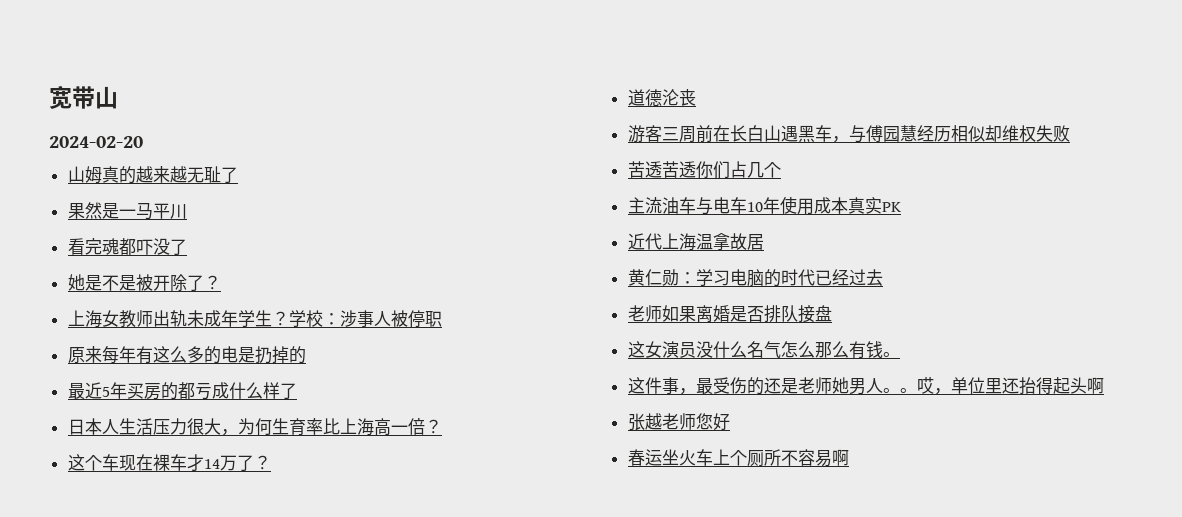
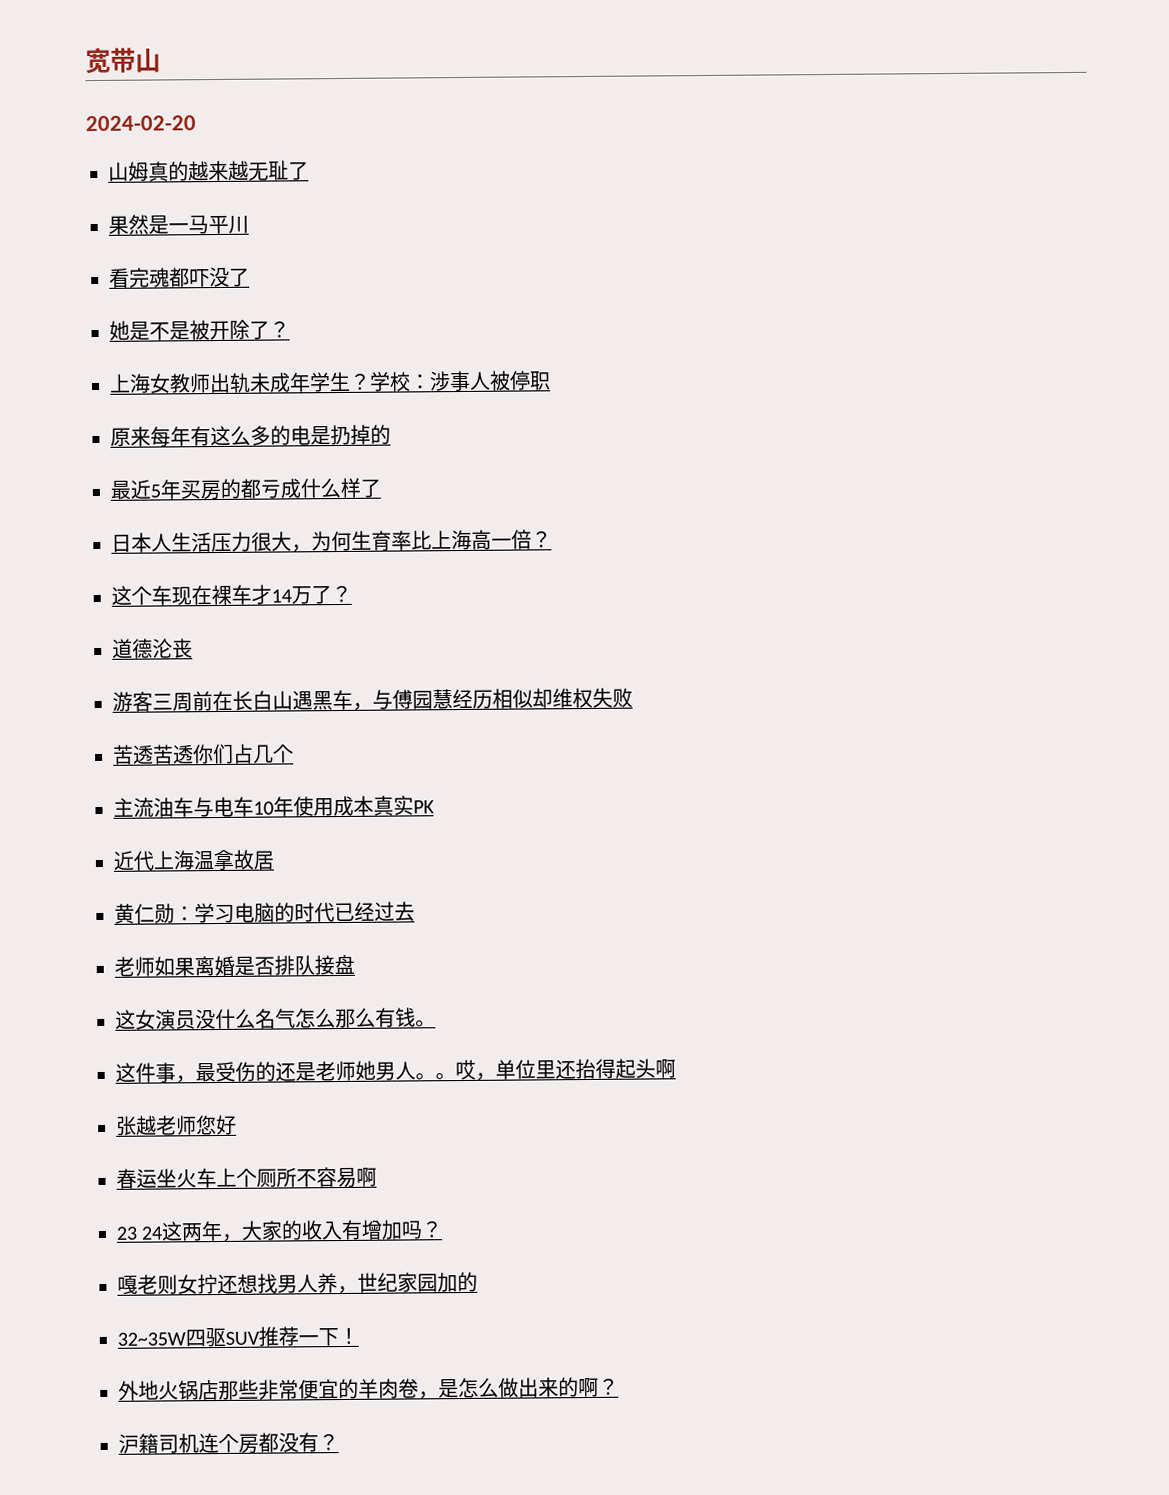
(849, 457) none -> [116,1219,444,1242] [117,1271,478,1295] [117,1326,359,1348] [118,1376,619,1401] [118,1432,339,1454] // 23 24这两年，大家的收入有增加吗？ // 嘎老则女拧还想找男人养，世纪家园加的 // 32~35W四驱SUV推荐一下！ // 外地火锅店那些非常便宜的羊肉卷，是怎么做出来的啊？ // 沪籍司机连个房都没有？

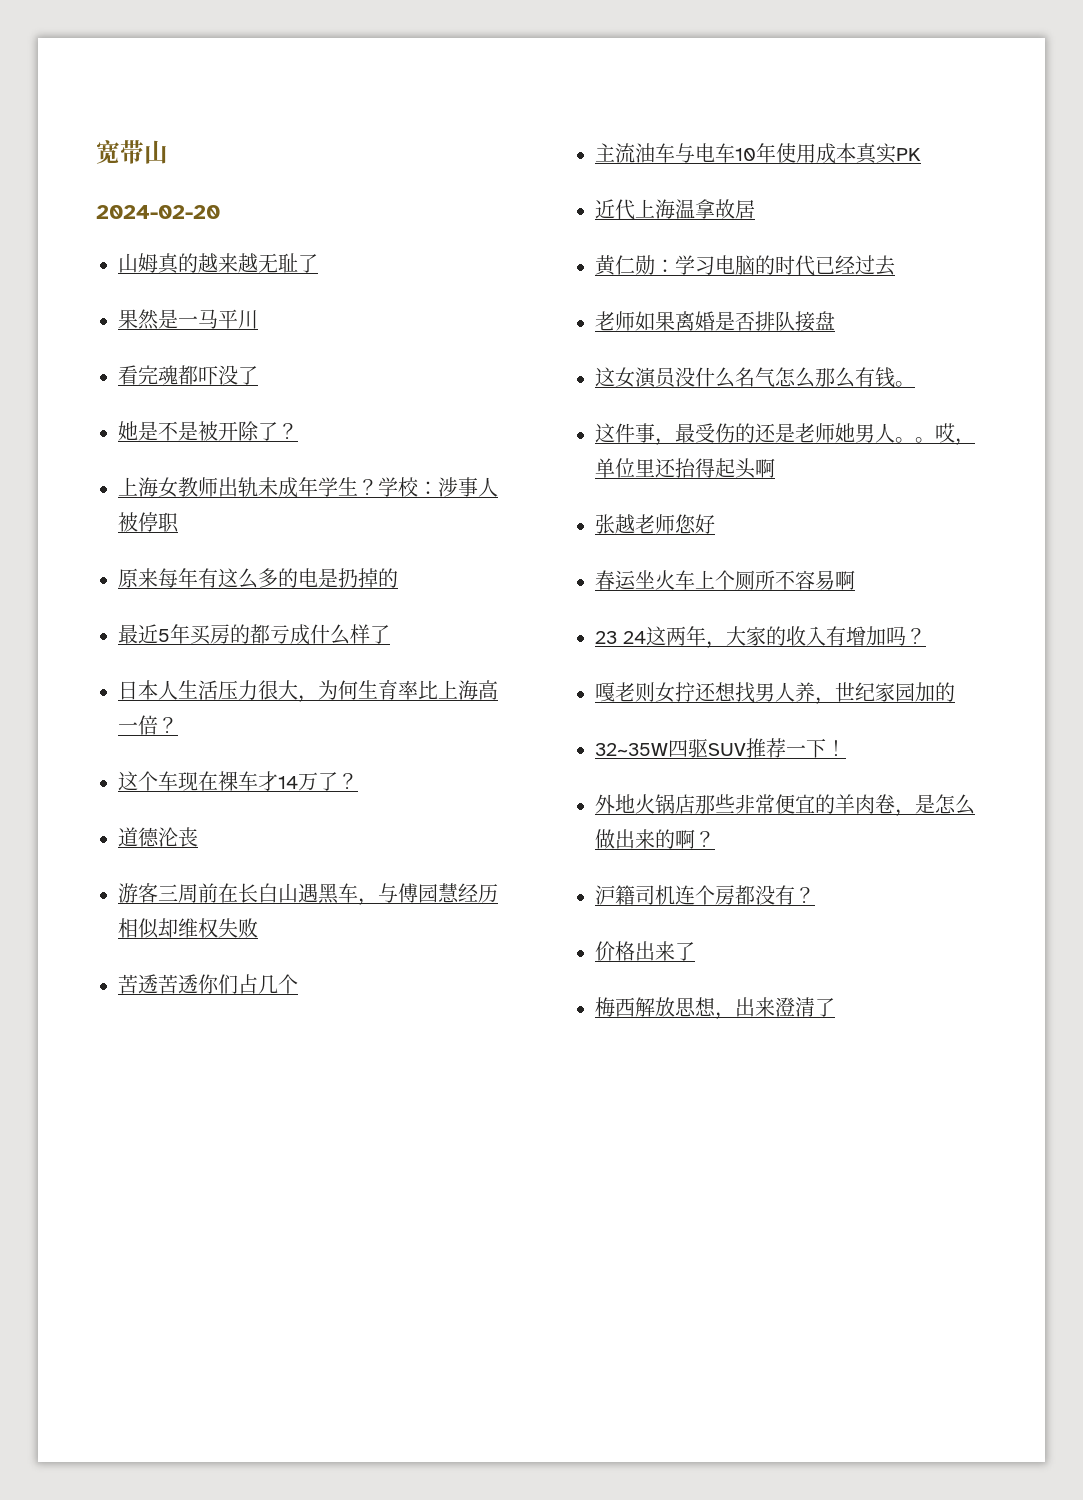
(339, 1442) none -> [595,941,695,961] [595,997,835,1020] // 价格出来了 // 梅西解放思想，出来澄清了

